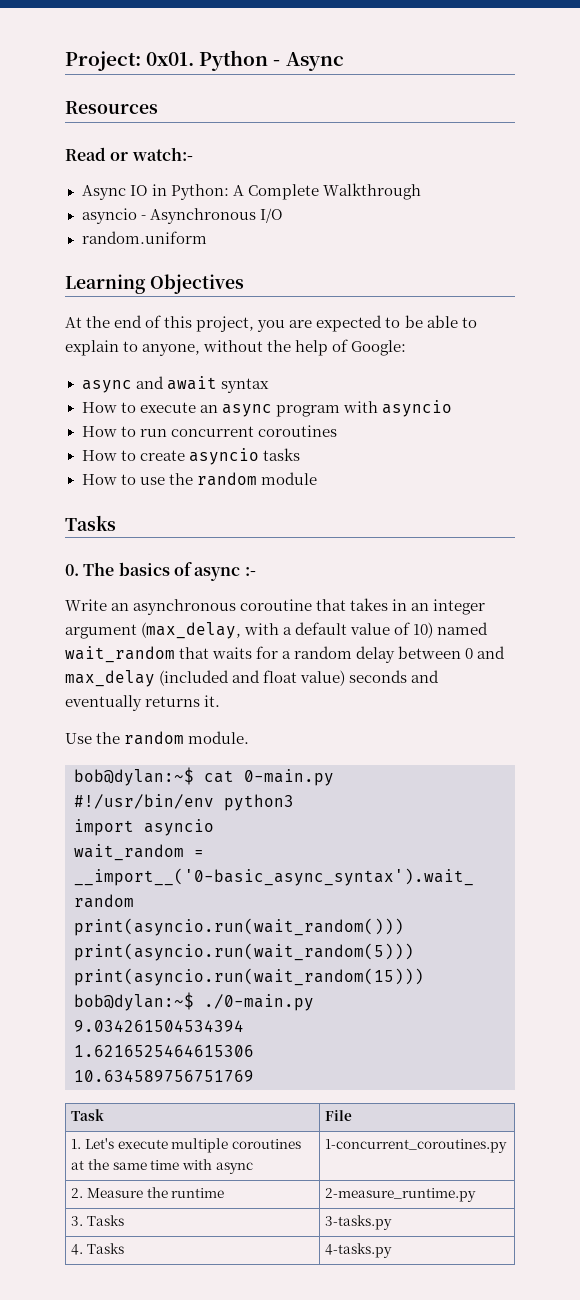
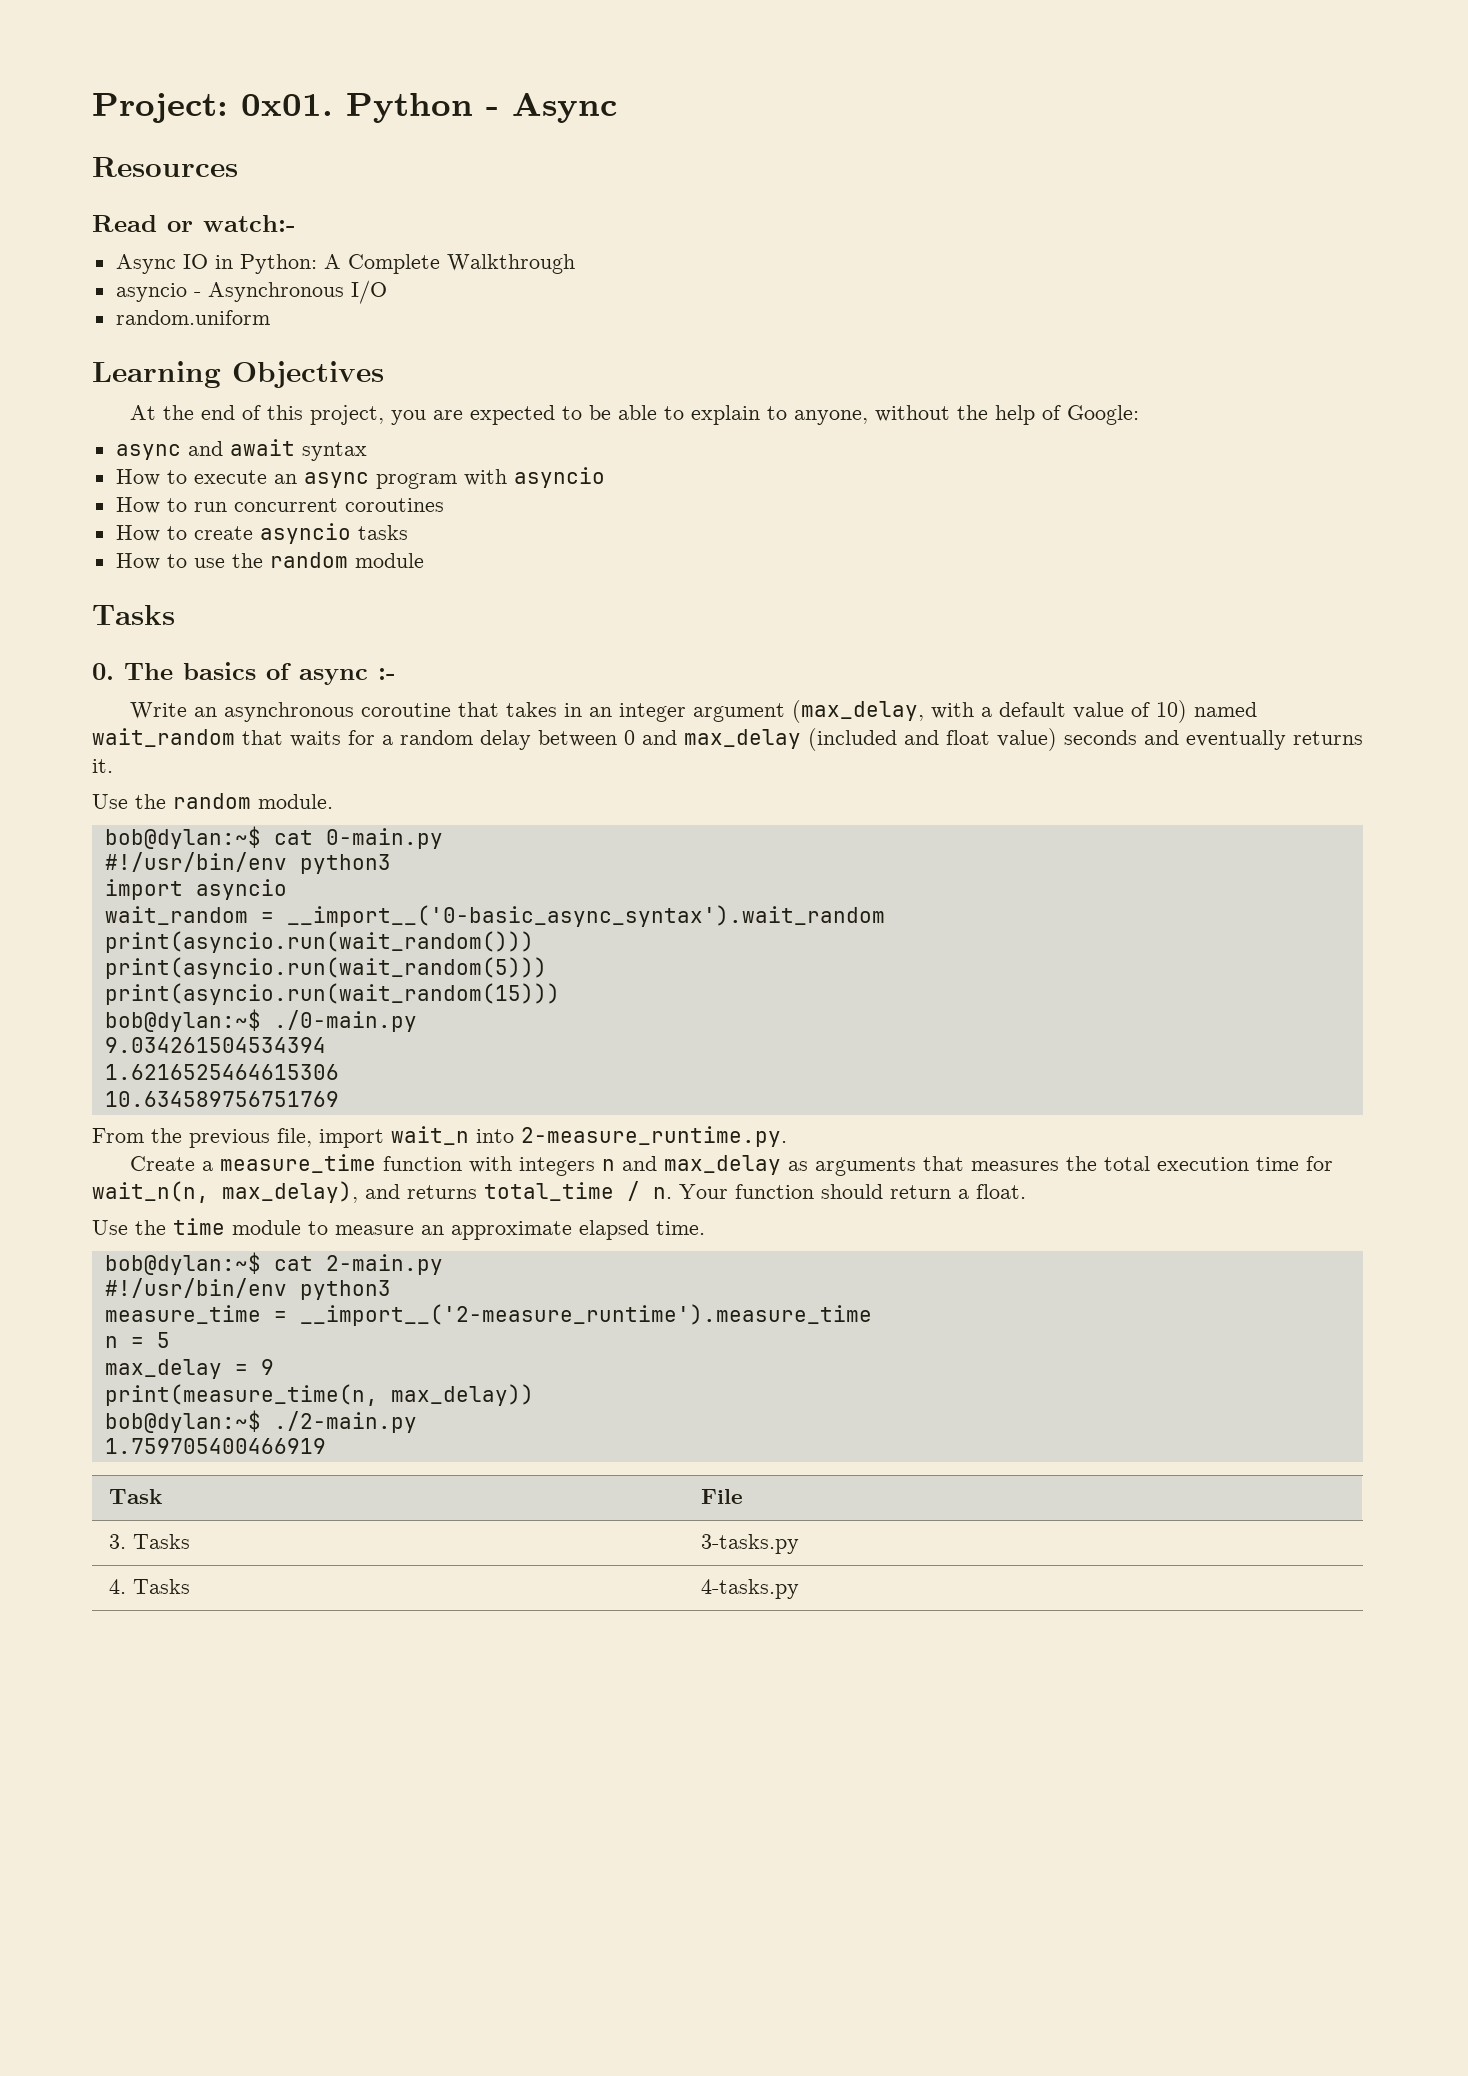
[71,1109,105,1121] [325,1110,353,1121] [71,1138,301,1153] [71,1159,253,1174] [325,1139,508,1153] [71,1187,225,1198] [325,1188,477,1202] // Task | File // 1. Let's execute multiple coroutines at the same time with async | 1-concurrent_coroutines.py // 2. Measure the runtime | 2-measure_runtime.py -> [92,1126,787,1148] [130,1154,1334,1176] [92,1181,1026,1203] [92,1218,705,1240] [104,1252,443,1275] [104,1278,391,1300] [104,1304,872,1326] [104,1332,170,1348] [104,1359,274,1379] [104,1384,534,1406] [104,1410,417,1433] [104,1438,326,1454] [108,1489,162,1504] [700,1489,743,1504] // From the previous file, import wait_n into 2-measure_runtime.py. // Create a measure_time function with integers n and max_delay as arguments that measures the total execution time for wait_n(n, max_delay), and returns total_time / n. Your function should return a float. // Use the time module to measure an approximate elapsed time. // bob@dylan:~$ cat 2-main.py // #!/usr/bin/env python3 // measure_time = __import__('2-measure_runtime').measure_time // n = 5 // max_delay = 9 // print(measure_time(n, max_delay)) // bob@dylan:~$ ./2-main.py // 1.759705400466919 // Task | File

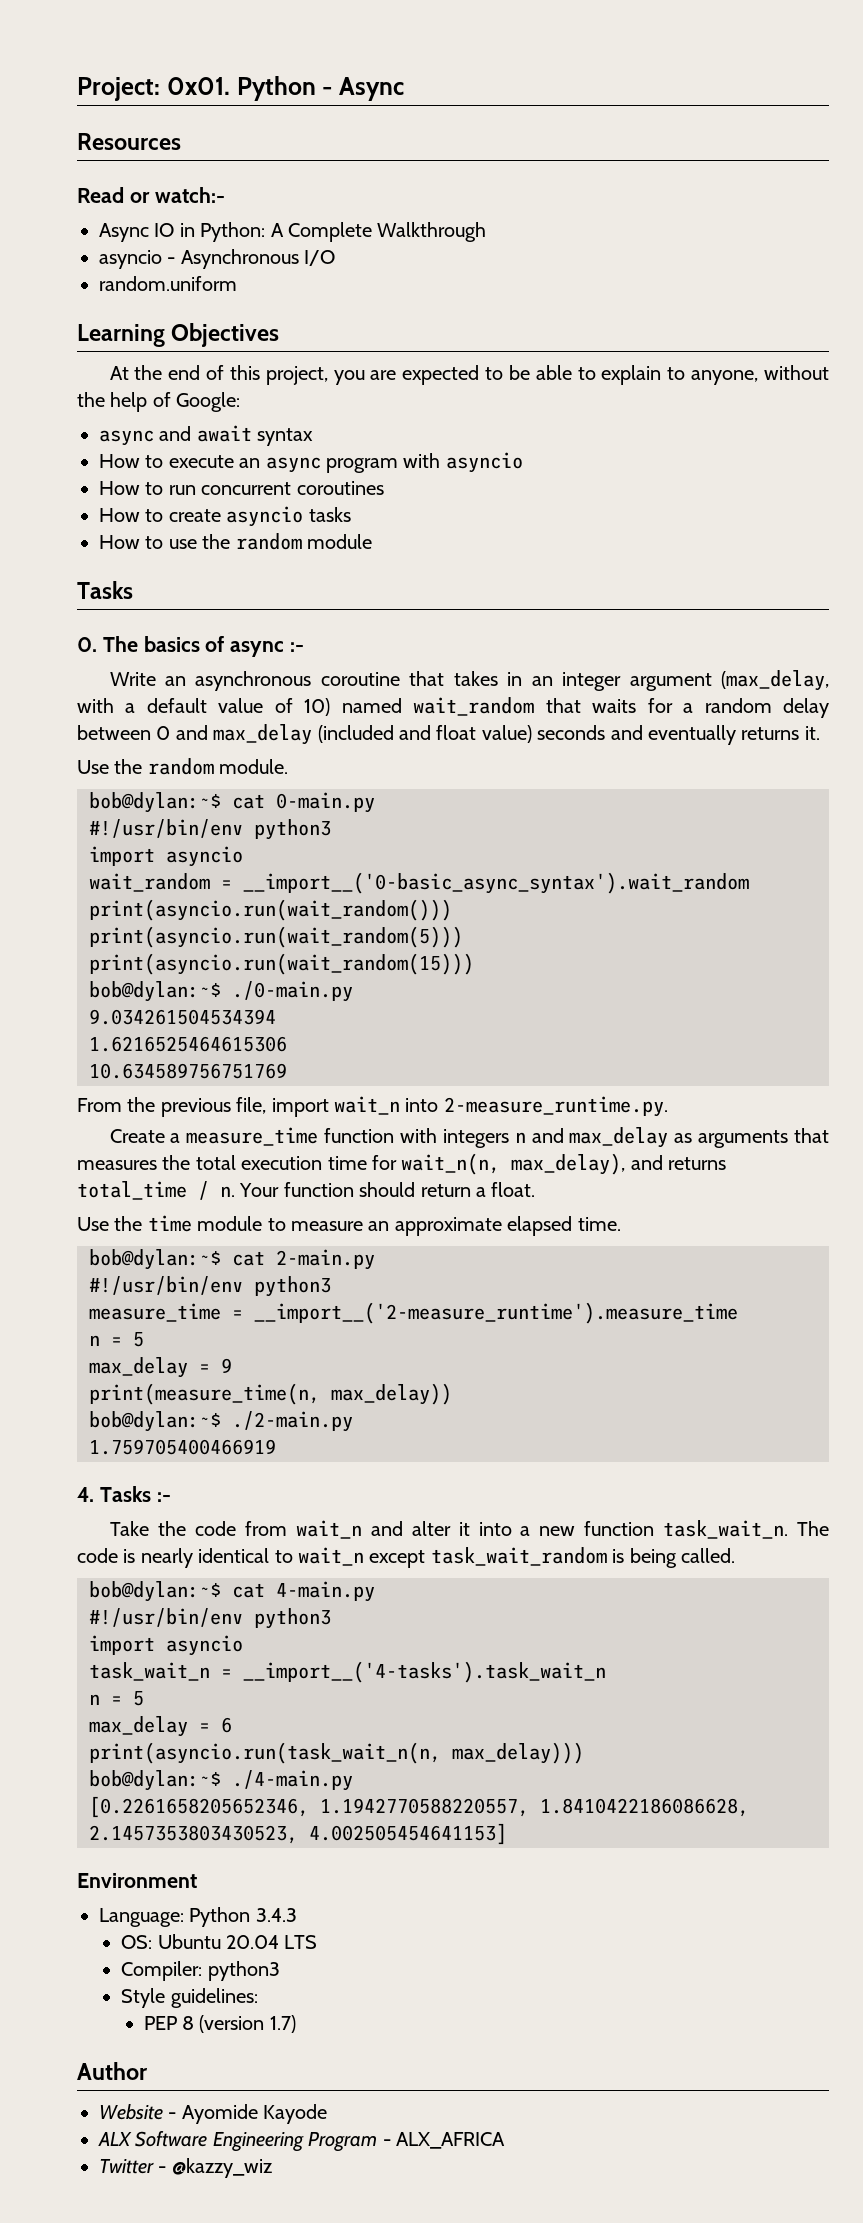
[108,1489,162,1504] [700,1489,743,1504] [108,1534,190,1549] [700,1534,799,1554] [108,1579,190,1594] [700,1579,799,1599] // Task | File // 3. Tasks | 3-tasks.py // 4. Tasks | 4-tasks.py -> [77,1486,171,1502] [109,1520,829,1539] [77,1547,735,1568] [89,1581,375,1602] [89,1608,331,1629] [89,1635,243,1656] [89,1661,606,1683] [89,1691,144,1706] [89,1716,232,1737] [89,1742,584,1764] [89,1770,353,1791] [89,1796,749,1818] [89,1823,507,1845] [77,1873,197,1888] [99,1907,297,1927] [121,1934,318,1949] [121,1961,280,1981] [121,1988,258,2008] [143,2015,296,2033] [77,2062,148,2080] [99,2104,328,2124] [98,2131,505,2152] [99,2158,272,2178] // 4. Tasks :- // Take the code from wait_n and alter it into a new function task_wait_n. The code is nearly identical to wait_n except task_wait_random is being called. // bob@dylan:~$ cat 4-main.py // #!/usr/bin/env python3 // import asyncio // task_wait_n = __import__('4-tasks').task_wait_n // n = 5 // max_delay = 6 // print(asyncio.run(task_wait_n(n, max_delay))) // bob@dylan:~$ ./4-main.py // [0.2261658205652346, 1.1942770588220557, 1.8410422186086628, 2.1457353803430523, 4.002505454641153] // Environment // Language: Python 3.4.3 // OS: Ubuntu 20.04 LTS // Compiler: python3 // Style guidelines: // PEP 8 (version 1.7) // Author // Website - Ayomide Kayode // ALX Software Engineering Program - ALX_AFRICA // Twitter - @kazzy_wiz

